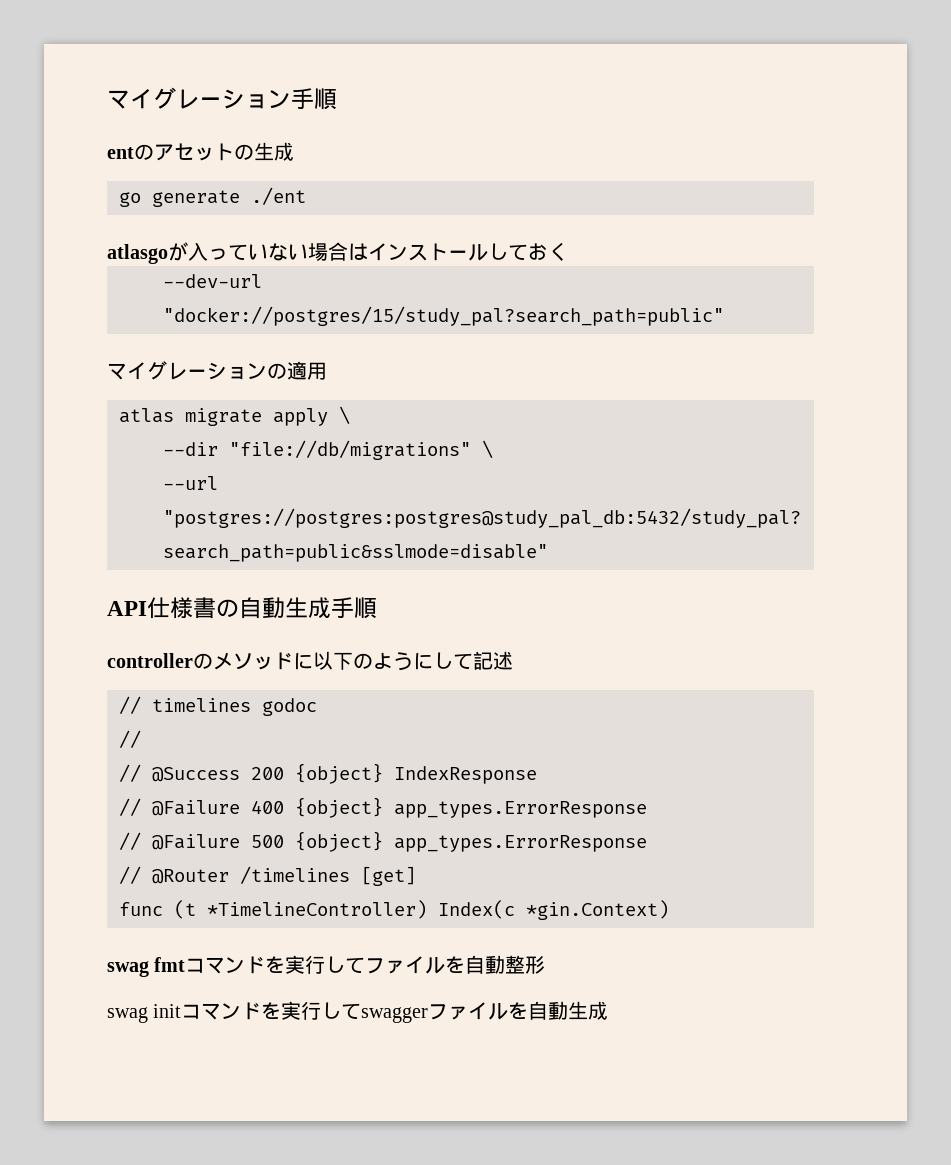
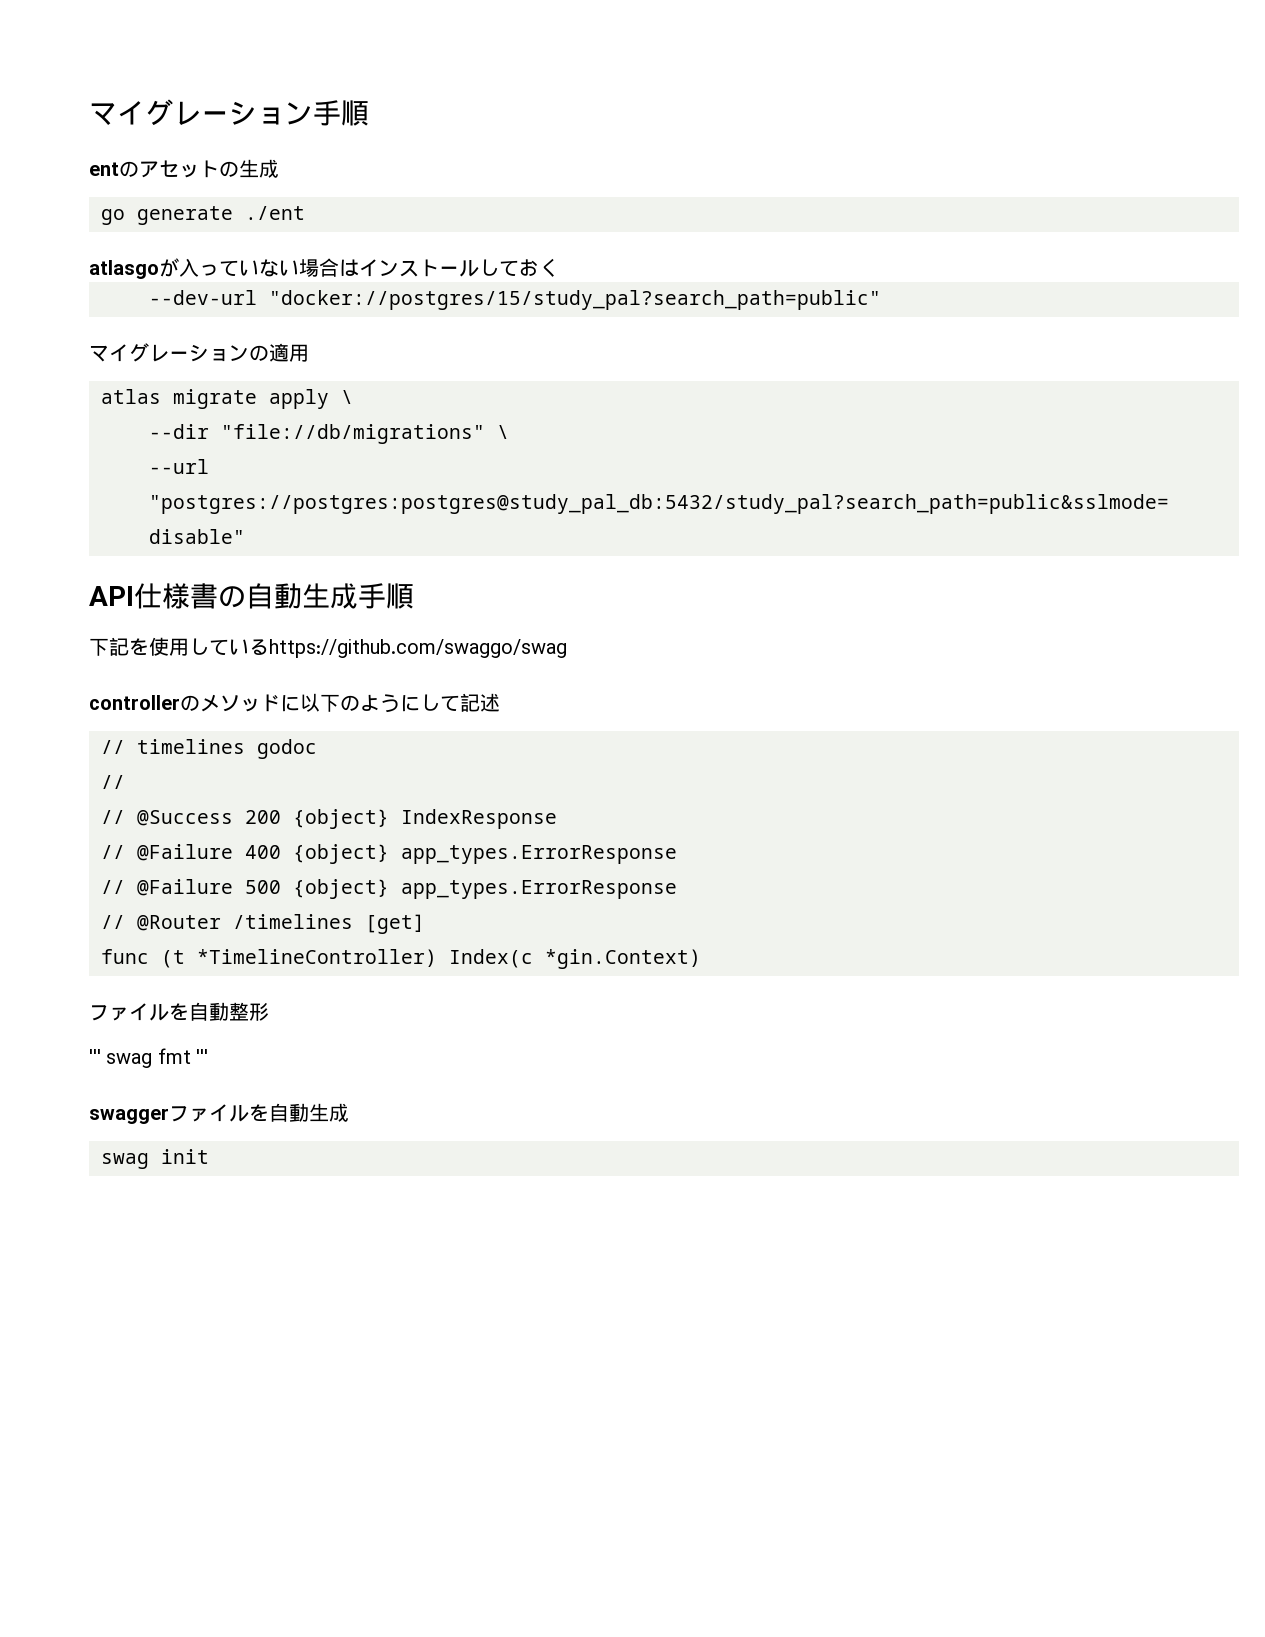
(377, 608) none -> [89,637,567,658] // 下記を使用しているhttps://github.com/swaggo/swag
[107,955,366,977] swag fmtコマンドを実行して -> (701, 959) none
[107,1001,362,1023] swag initコマンドを実行して -> [89,1048,209,1068] ''' swag fmt ''' //
(609, 1010) none -> [101,1149,209,1169] // swag init

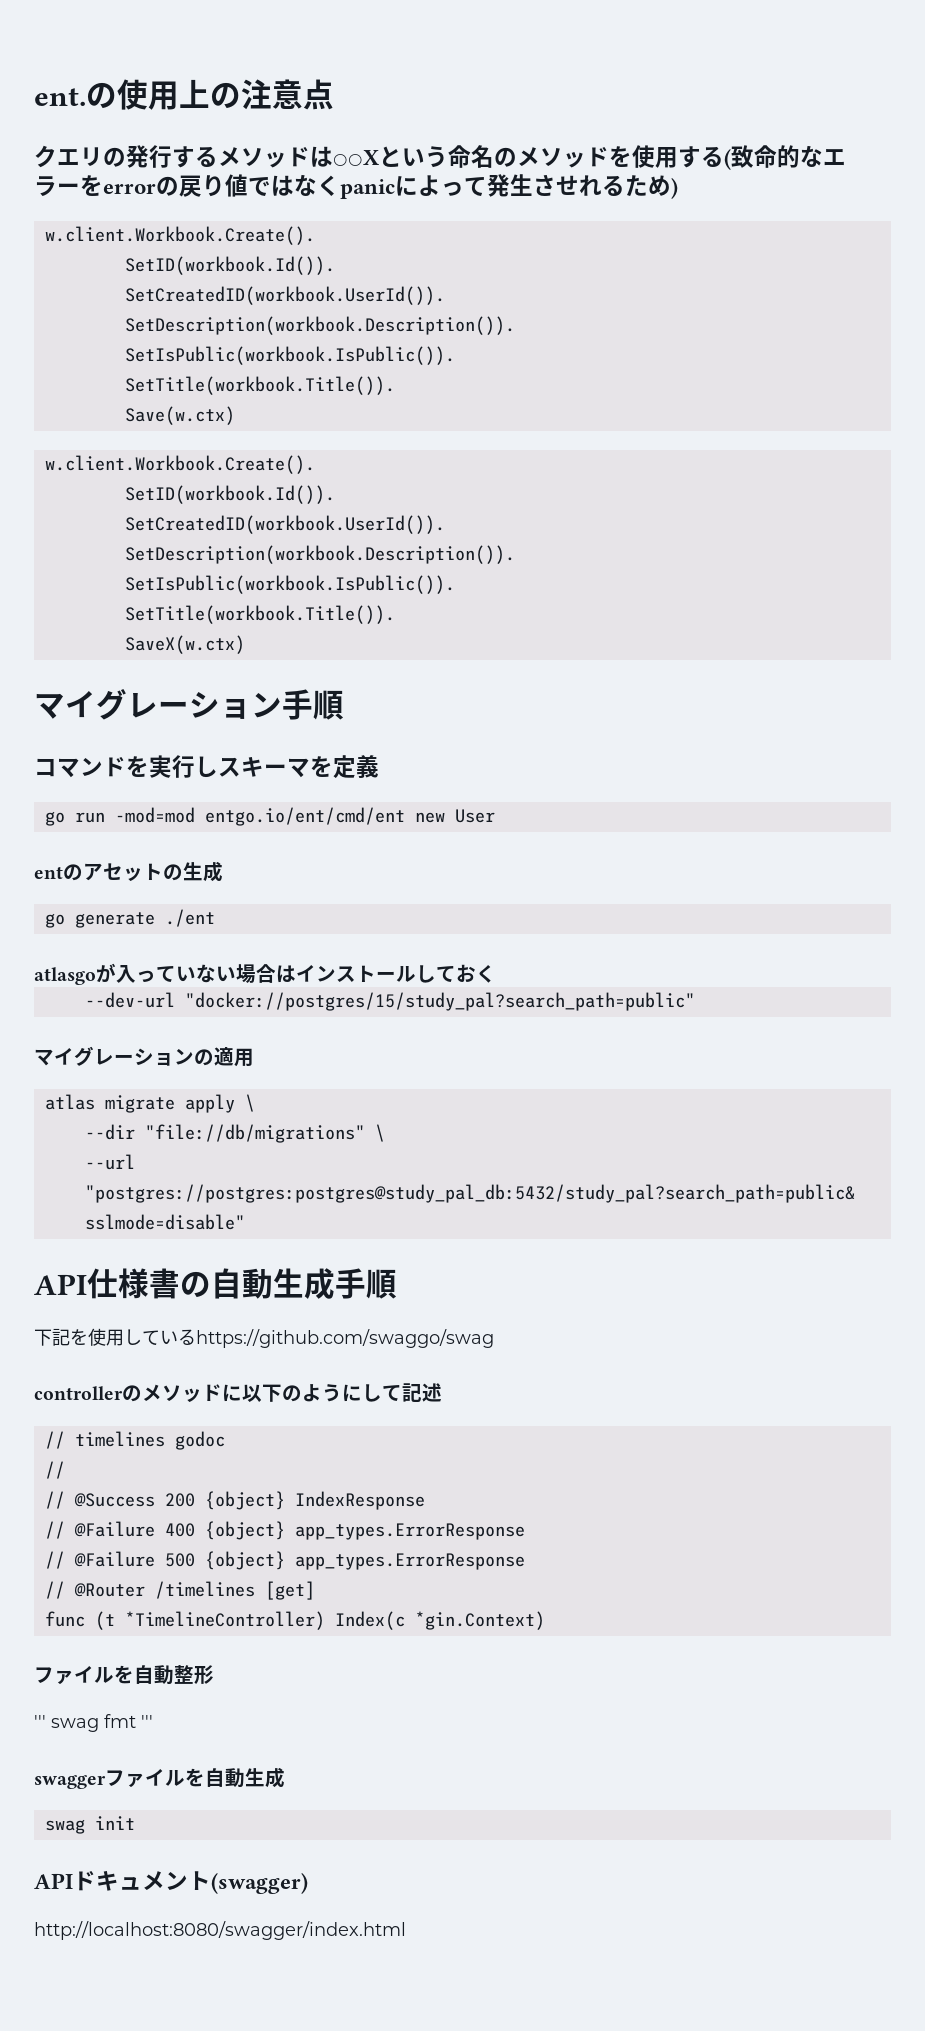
(89, 113) none -> [34,79,334,110] [34,145,846,170] [34,174,678,199] [44,226,315,245] [124,256,335,275] [124,286,445,305] [124,316,515,335] [124,346,455,365] [124,376,395,395] [124,406,235,425] [44,455,315,474] [124,485,335,504] [124,515,445,534] [124,545,515,564] [124,575,455,594] [124,605,395,624] [124,635,245,654] ent.の使用上の注意点 // クエリの発行するメソッドは○○Xという命名のメソッドを使用する(致命的なエラーをerrorの戻り値ではなくpanicによって発生させれるため) // w.client.Workbook.Create(). // SetID(workbook.Id()). // SetCreatedID(workbook.UserId()). // SetDescription(workbook.Description()). // SetIsPublic(workbook.IsPublic()). // SetTitle(workbook.Title()). // Save(w.ctx) // w.client.Workbook.Create(). // SetID(workbook.Id()). // SetCreatedID(workbook.UserId()). // SetDescription(workbook.Description()). // SetIsPublic(workbook.IsPublic()). // SetTitle(workbook.Title()). // SaveX(w.ctx) //
(369, 113) none -> [34,755,379,779] [44,807,495,826] // コマンドを実行しスキーマを定義 // go run -mod=mod entgo.io/ent/cmd/ent new User
(209, 1156) none -> [34,1871,308,1894] [34,1921,406,1940] // APIドキュメント(swagger) // http://localhost:8080/swagger/index.html

